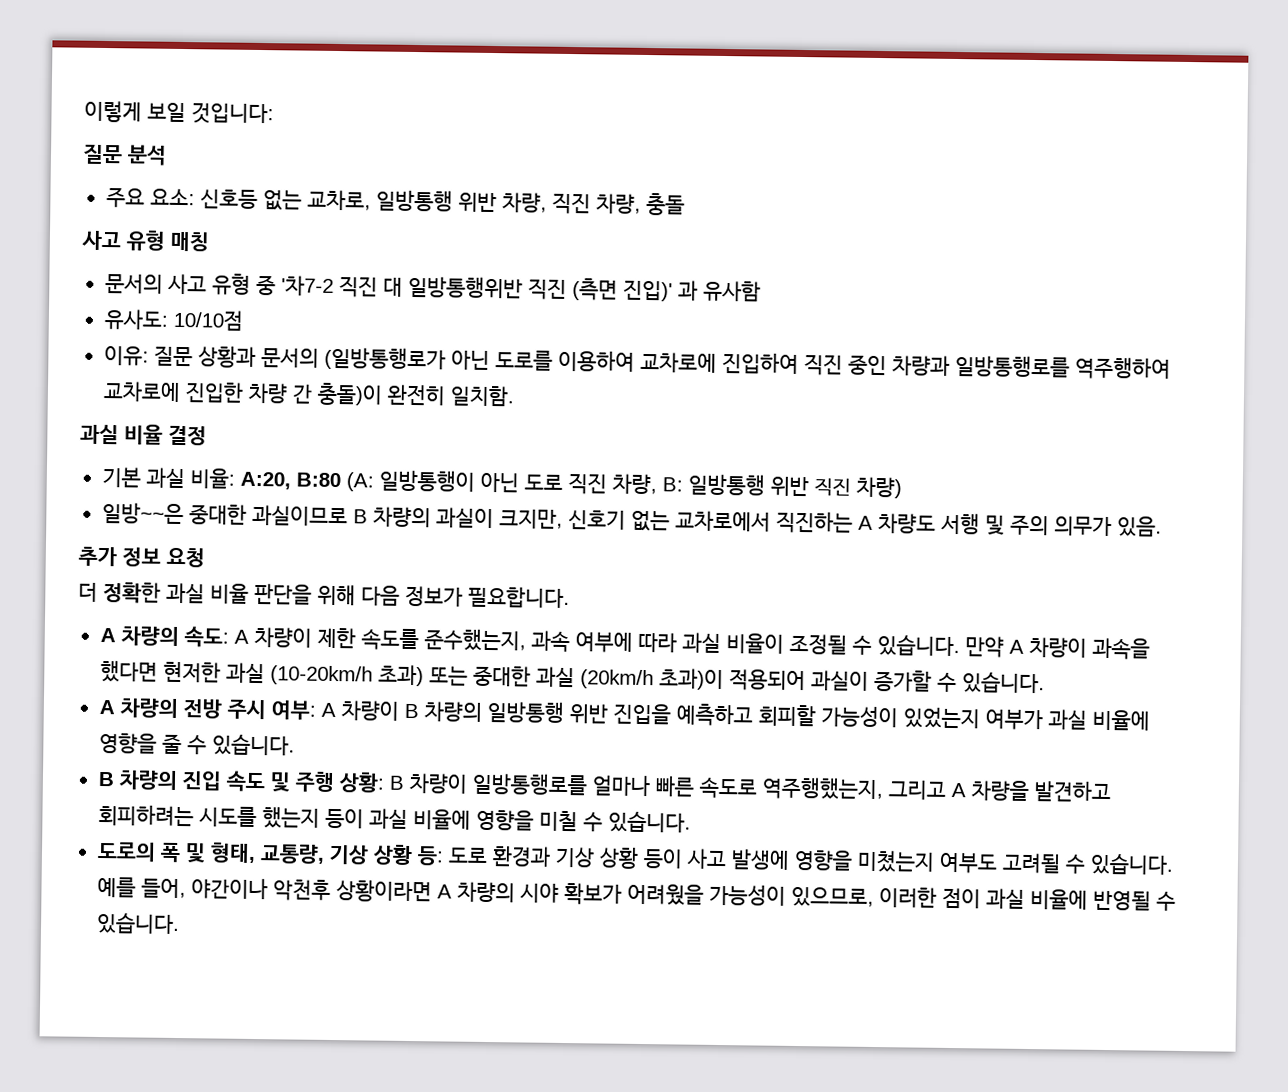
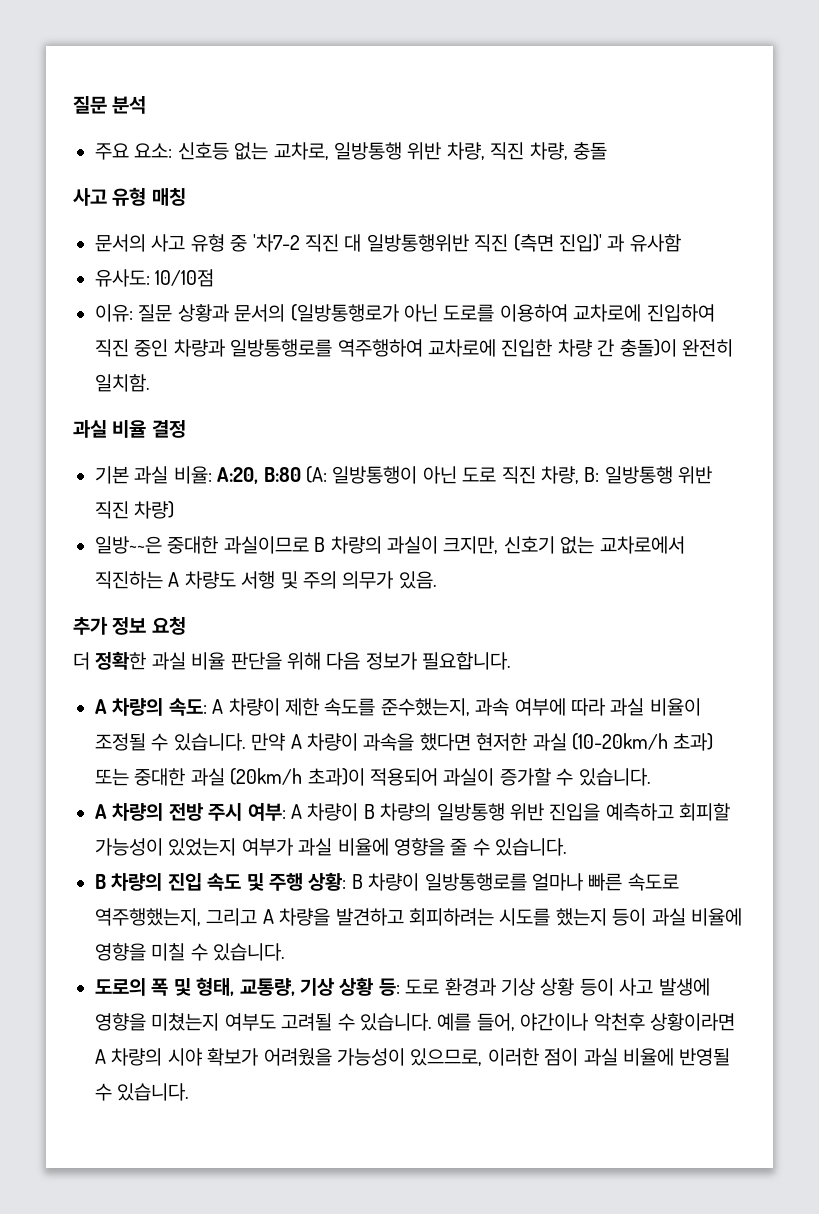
[84,100,274,125] 이렇게 보일 것입니다: // -> (73, 105) none

